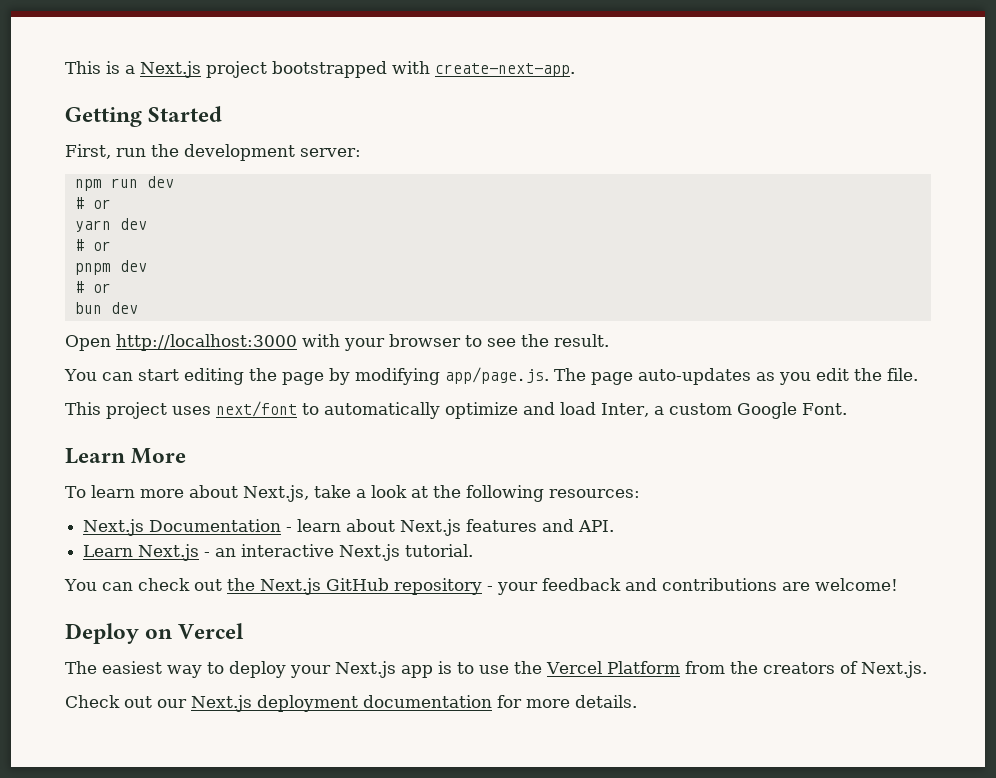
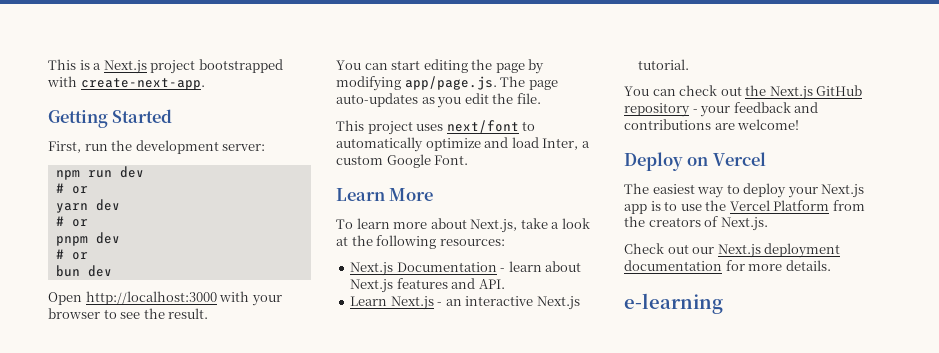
(637, 701) none -> [624,293,723,314] // e-learning

